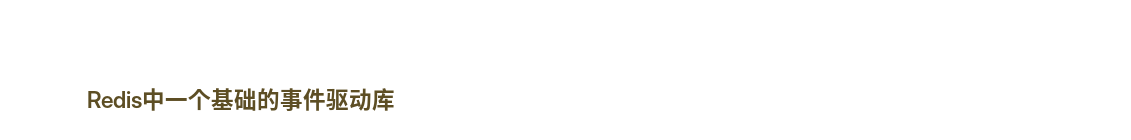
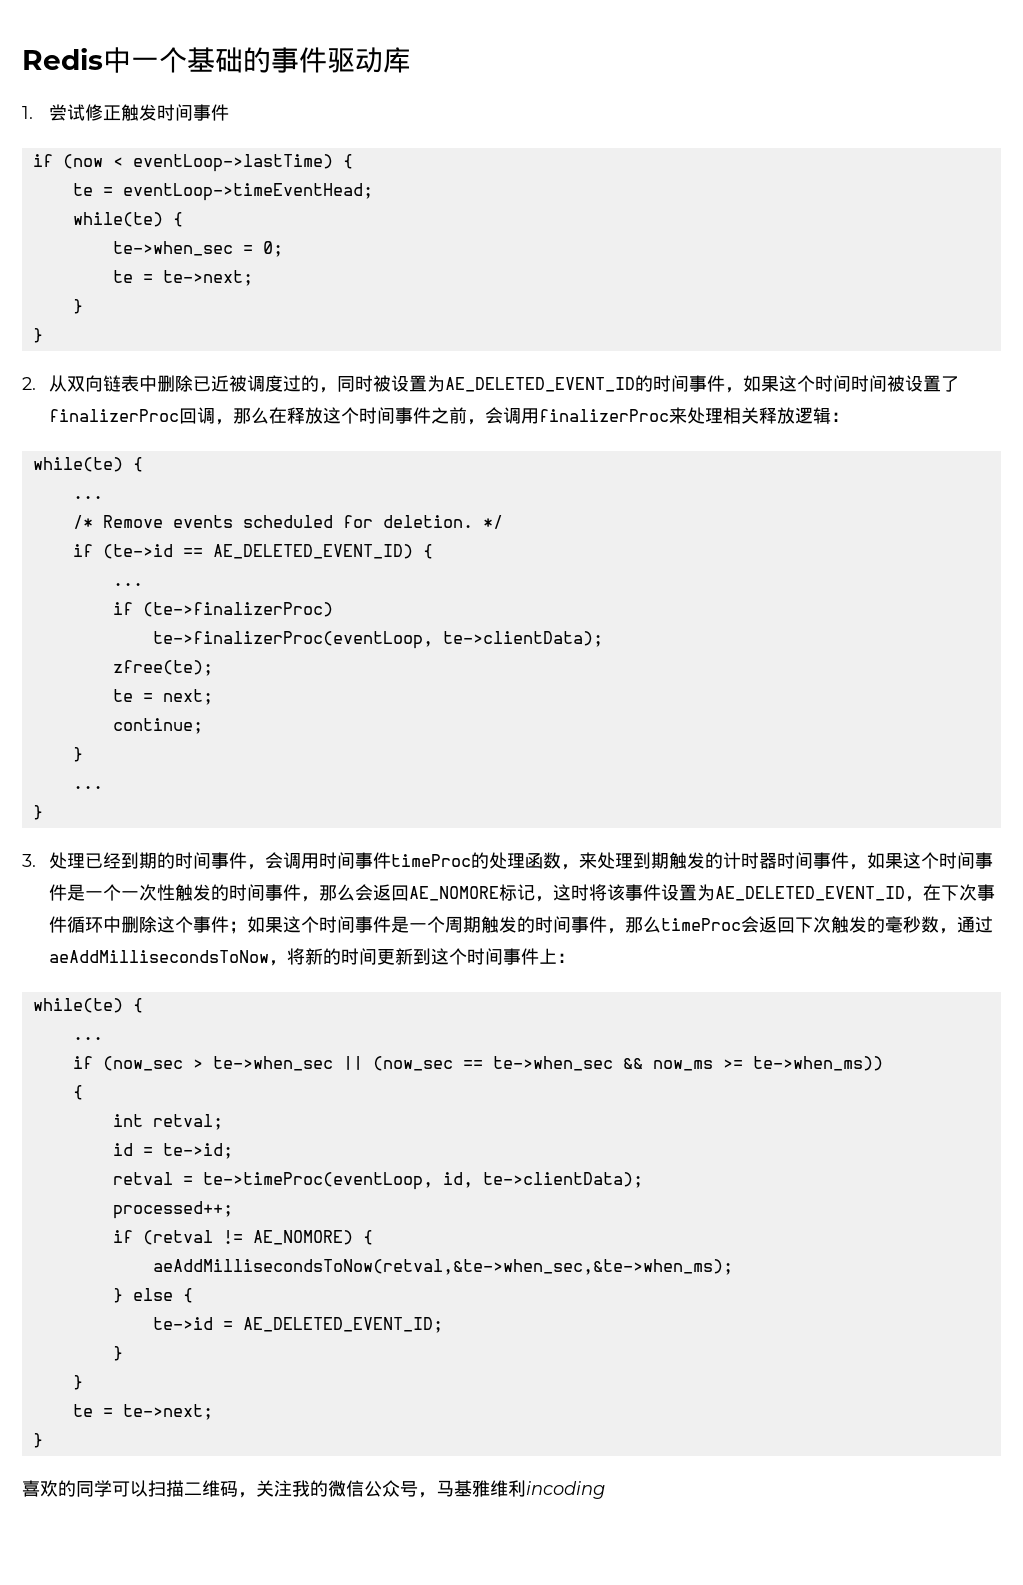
(395, 99) none -> [22,104,230,121] [32,154,353,172] [72,183,373,201] [72,212,183,227] [112,241,283,257] [112,270,253,286] [72,299,83,314] [32,328,43,343] [22,375,960,393] [49,407,850,425] [32,457,143,472] [72,496,103,499] [72,515,503,529] [72,544,433,559] [112,583,143,586] [112,602,333,617] [152,631,603,649] [112,660,213,676] [112,689,213,705] [112,718,203,734] [72,747,83,762] [72,786,103,789] [32,805,43,820] [22,852,994,870] [49,884,996,902] [49,916,994,934] [49,948,576,966] [32,998,143,1013] [72,1037,103,1040] [72,1056,883,1071] [72,1085,83,1100] [112,1114,223,1130] [112,1143,233,1159] [112,1172,643,1190] [112,1201,233,1219] [112,1230,373,1245] [152,1259,733,1275] [112,1288,193,1303] [152,1317,443,1333] [112,1346,123,1361] [72,1375,83,1390] [72,1404,213,1420] [32,1433,43,1448] [22,1480,605,1499] // 1.尝试修正触发时间事件 // if (now < eventLoop->lastTime) { // te = eventLoop->timeEventHead; // while(te) { // te->when_sec = 0; // te = te->next; // } // } // 2.从双向链表中删除已近被调度过的，同时被设置为AE_DELETED_EVENT_ID的时间事件，如果这个时间时间被设置了finalizerProc回调，那么在释放这个时间事件之前，会调用finalizerProc来处理相关释放逻辑： // while(te) { // ... // /* Remove events scheduled for deletion. */ // if (te->id == AE_DELETED_EVENT_ID) { // ... // if (te->finalizerProc) // te->finalizerProc(eventLoop, te->clientData); // zfree(te); // te = next; // continue; // } // ... // } // 3.处理已经到期的时间事件，会调用时间事件timeProc的处理函数，来处理到期触发的计时器时间事件，如果这个时间事件是一个一次性触发的时间事件，那么会返回AE_NOMORE标记，这时将该事件设置为AE_DELETED_EVENT_ID，在下次事件循环中删除这个事件；如果这个时间事件是一个周期触发的时间事件，那么timeProc会返回下次触发的毫秒数，通过aeAddMillisecondsToNow，将新的时间更新到这个时间事件上： // while(te) { // ... // if (now_sec > te->when_sec || (now_sec == te->when_sec && now_ms >= te->when_ms)) // { // int retval; // id = te->id; // retval = te->timeProc(eventLoop, id, te->clientData); // processed++; // if (retval != AE_NOMORE) { // aeAddMillisecondsToNow(retval,&te->when_sec,&te->when_ms); // } else { // te->id = AE_DELETED_EVENT_ID; // } // } // te = te->next; // } // 喜欢的同学可以扫描二维码，关注我的微信公众号，马基雅维利incoding

